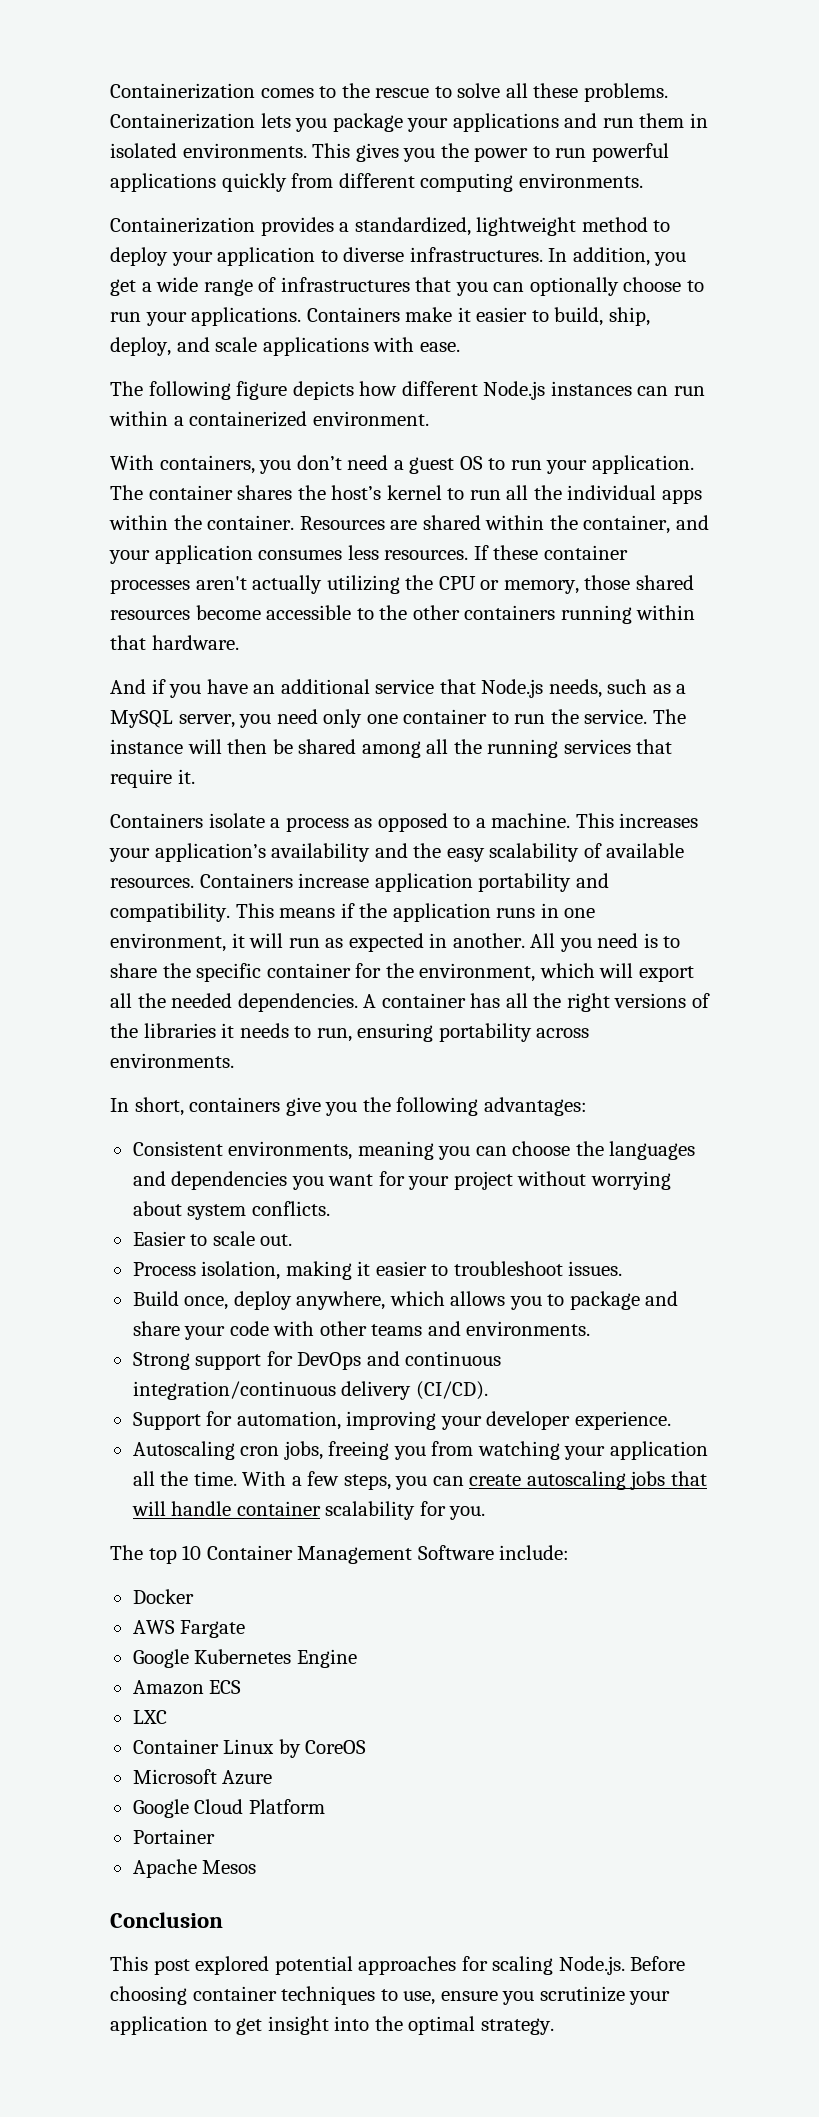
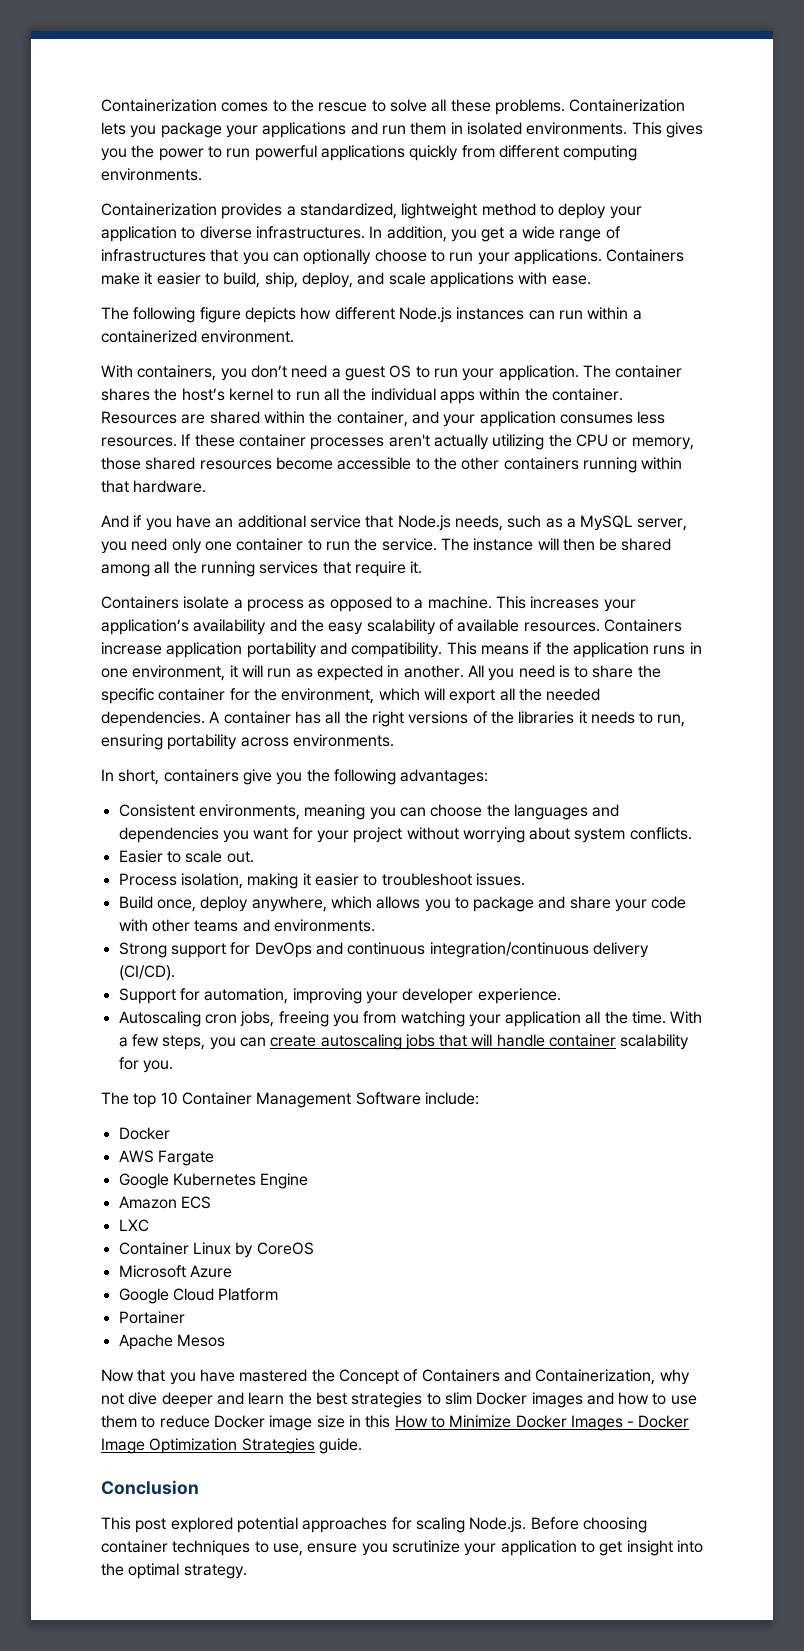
(257, 1867) none -> [101,1369,690,1385] [101,1392,697,1408] [101,1415,690,1431] [101,1438,362,1454] // Now that you have mastered the Concept of Containers and Containerization, why not dive deeper and learn the best strategies to slim Docker images and how to use them to reduce Docker image size in this How to Minimize Docker Images - Docker Image Optimization Strategies guide.

